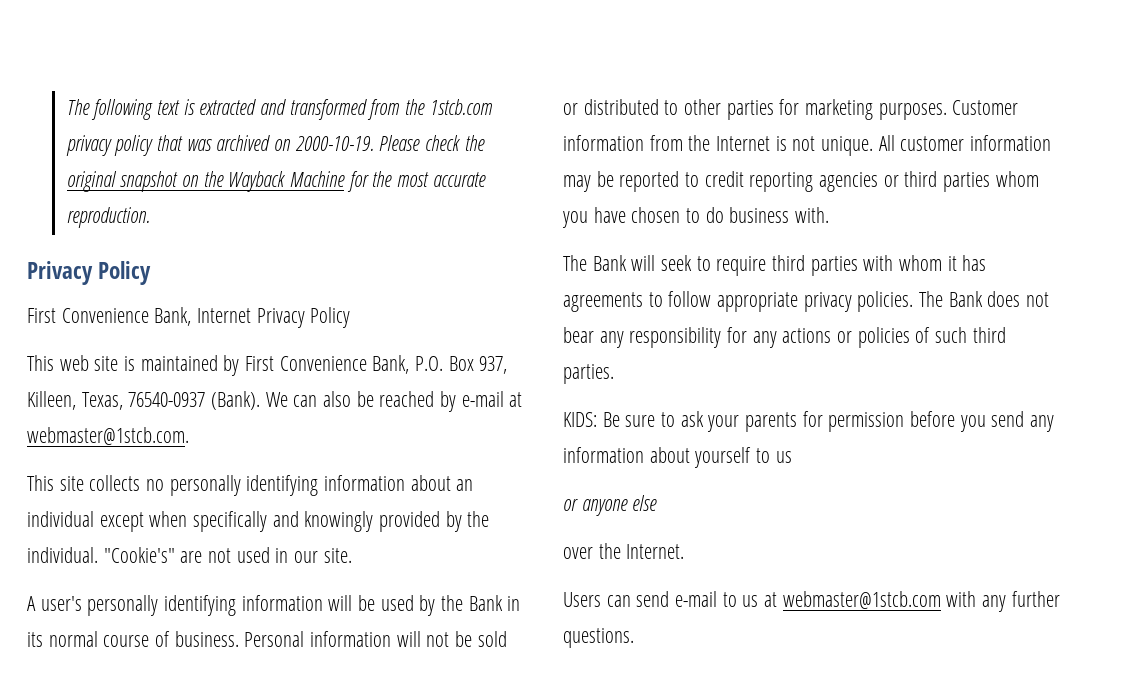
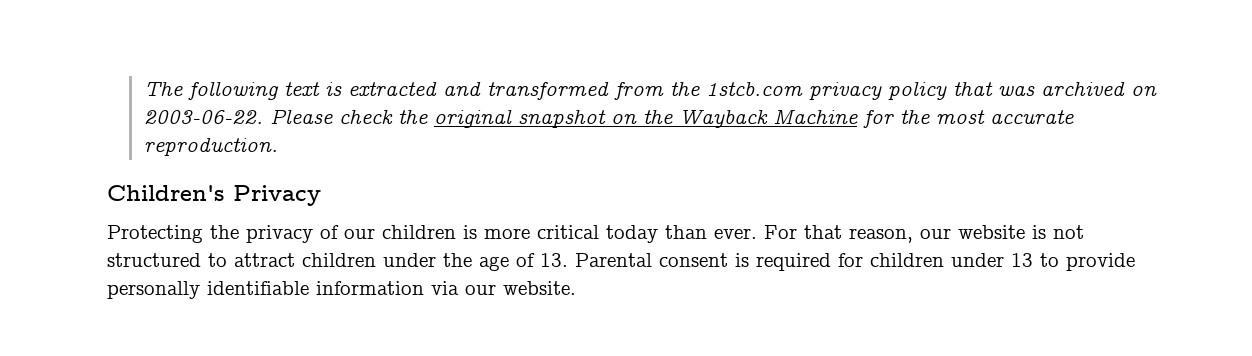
[294,136,374,151] 2000-10-19. -> [143,110,263,124] 2003-06-22.
[27,261,152,285] [27,307,351,328] [27,355,508,376] [27,391,523,412] [27,427,189,445] [27,475,474,496] [27,511,490,532] [27,547,352,563] [27,595,521,616] [27,631,507,647] [563,99,1019,120] [563,135,1052,156] [563,171,1039,192] [562,207,830,228] [563,255,987,276] [563,291,1050,312] [563,327,1006,348] [563,364,614,384] [563,411,1055,432] [563,447,792,468] [563,495,658,516] [563,543,685,559] [563,591,1060,612] [563,628,634,648] Privacy Policy // First Convenience Bank, Internet Privacy Policy // This web site is maintained by First Convenience Bank, P.O. Box 937, Killeen, Texas, 76540-0937 (Bank). We can also be reached by e-mail at webmaster@1stcb.com. // This site collects no personally identifying information about an individual except when specifically and knowingly provided by the individual. "Cookie's" are not used in our site. // A user's personally identifying information will be used by the Bank in its normal course of business. Personal information will not be sold or distributed to other parties for marketing purposes. Customer information from the Internet is not unique. All customer information may be reported to credit reporting agencies or third parties whom you have chosen to do business with. // The Bank will seek to require third parties with whom it has agreements to follow appropriate privacy policies. The Bank does not bear any responsibility for any actions or policies of such third parties. // KIDS: Be sure to ask your parents for permission before you send any information about yourself to us // or anyone else // over the Internet. // Users can send e-mail to us at webmaster@1stcb.com with any further questions. -> [107,185,321,206] [107,225,1084,243] [107,253,1135,271] [107,281,576,299] Children's Privacy // Protecting the privacy of our children is more critical today than ever. For that reason, our website is not structured to attract children under the age of 13. Parental consent is required for children under 13 to provide personally identifiable information via our website.

